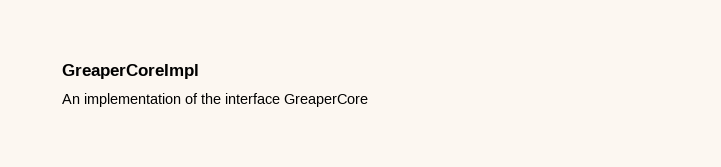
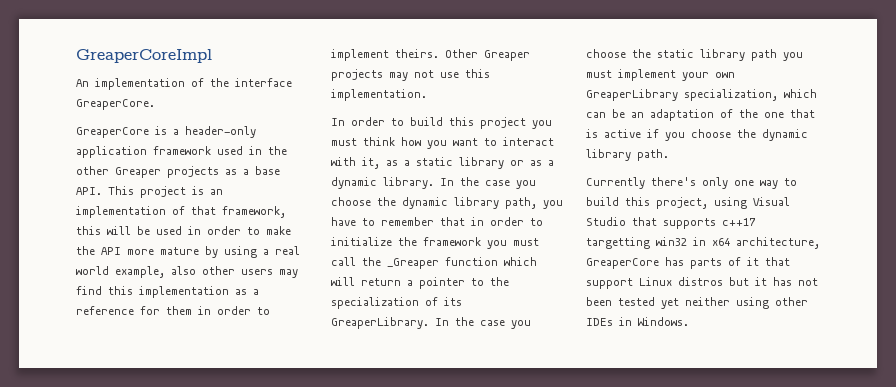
[284,94,368,107] GreaperCore -> [76,99,155,110] [76,126,256,138] [76,146,287,158] [76,166,280,178] [76,186,223,198] [76,206,286,218] [76,226,291,235] [76,246,300,258] [76,266,298,278] [76,286,259,298] [76,306,270,315] [331,49,530,61] [331,69,490,81] [331,89,427,101] [331,117,552,129] [331,137,554,149] [331,157,554,169] [331,177,536,189] [331,197,563,209] [331,217,543,226] [331,237,539,249] [331,257,537,269] [331,277,509,289] [331,297,462,309] [331,317,531,329] [586,49,803,61] [586,69,735,81] [586,89,817,101] [586,109,815,121] [586,129,808,141] [586,149,669,161] [586,177,797,189] [586,197,790,209] [586,217,756,229] [586,237,820,249] [586,257,790,269] [586,277,818,289] [586,297,808,309] [586,317,689,326] GreaperCore. // GreaperCore is a header-only application framework used in the other Greaper projects as a base API. This project is an implementation of that framework, this will be used in order to make the API more mature by using a real world example, also other users may find this implementation as a reference for them in order to implement theirs. Other Greaper projects may not use this implementation. // In order to build this project you must think how you want to interact with it, as a static library or as a dynamic library. In the case you choose the dynamic library path, you have to remember that in order to initialize the framework you must call the _Greaper function which will return a pointer to the specialization of its GreaperLibrary. In the case you choose the static library path you must implement your own GreaperLibrary specialization, which can be an adaptation of the one that is active if you choose the dynamic library path. // Currently there's only one way to build this project, using Visual Studio that supports c++17 targetting win32 in x64 architecture, GreaperCore has parts of it that support Linux distros but it has not been tested yet neither using other IDEs in Windows.

